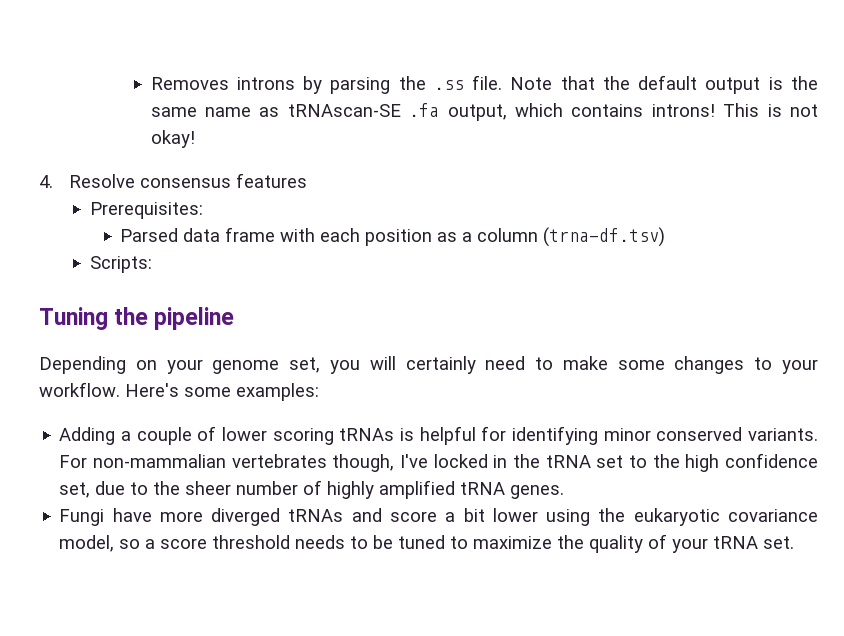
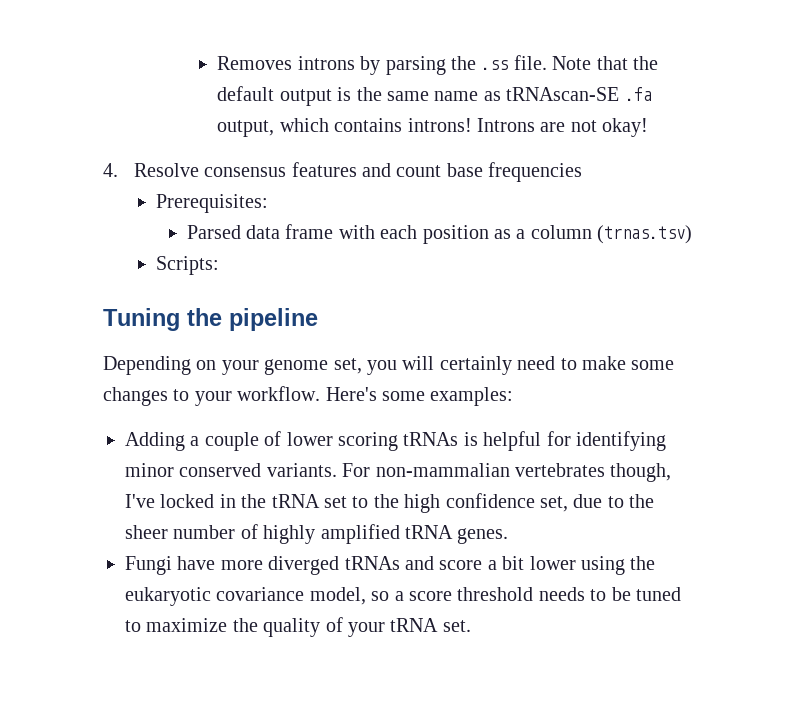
[723,103,782,117] This is -> [477,118,566,132] Introns are
(308, 180) none -> [362,162,583,182] and count base frequencies
[543,227,666,247] (trna-df.tsv) -> [597,225,693,244] (trnas.tsv)

